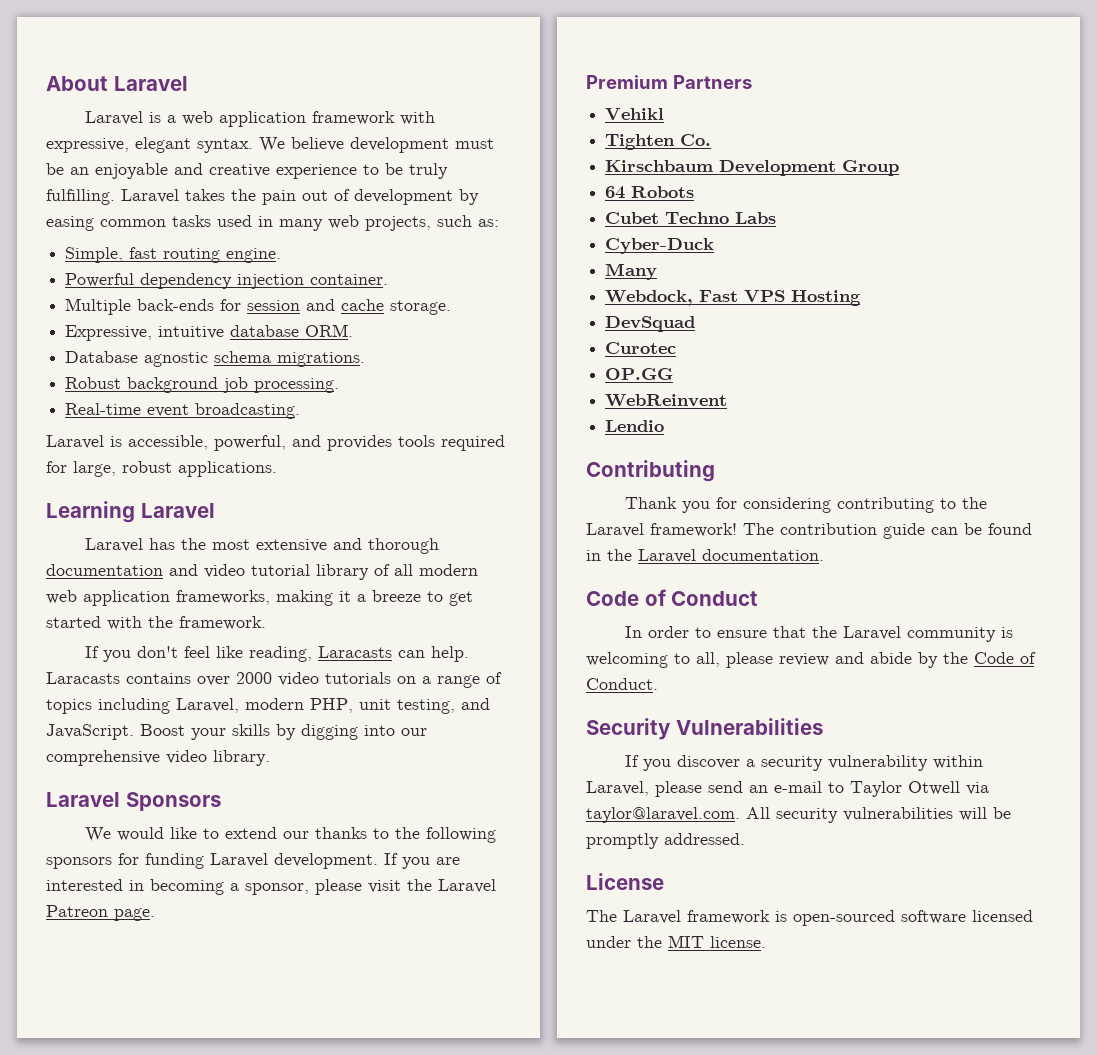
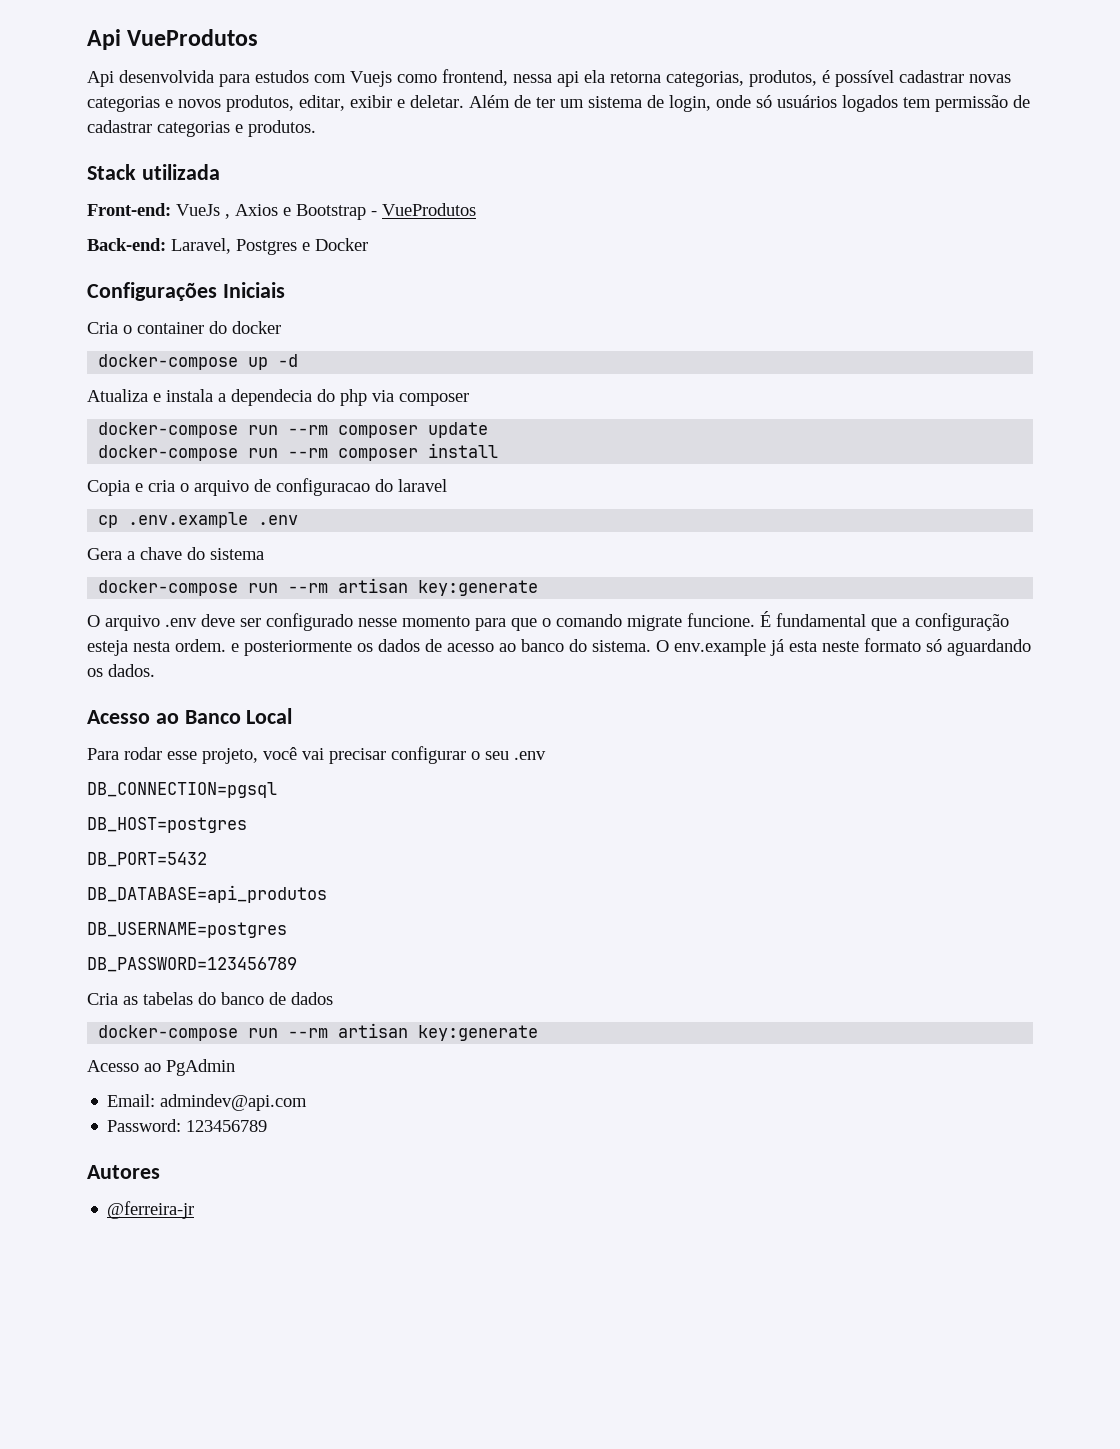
[46,76,188,91] [85,111,436,127] [46,137,494,153] [46,163,448,179] [46,189,479,205] [46,215,499,231] [65,247,282,263] [65,273,389,289] [65,298,452,315] [65,324,354,341] [65,351,366,367] [65,377,340,393] [65,403,301,419] [46,435,505,451] [46,461,277,477] [46,501,215,523] [85,538,440,554] [46,564,478,580] [46,590,473,606] [46,616,266,630] [85,646,470,662] [46,672,502,688] [46,698,490,714] [46,724,427,740] [46,750,270,766] [46,792,221,811] [85,827,497,843] [46,853,460,869] [46,879,496,895] [46,905,155,921] [586,75,752,89] [605,108,665,120] [605,134,712,150] [605,160,900,176] [605,186,695,199] [605,212,777,224] [605,238,715,254] [605,263,658,280] [605,290,862,306] [605,316,696,332] [605,342,677,354] [605,368,674,380] [605,394,728,407] [605,420,665,432] [586,460,715,482] [625,497,988,513] [586,523,1032,539] [586,549,824,563] [586,589,759,606] [625,626,1014,642] [586,652,1036,668] [586,678,658,690] [586,718,823,740] [625,755,984,771] [586,781,989,797] [586,807,1011,823] [586,833,745,849] [586,873,664,890] [586,910,1033,926] [586,935,766,948] About Laravel // Laravel is a web application framework with expressive, elegant syntax. We believe development must be an enjoyable and creative experience to be truly fulfilling. Laravel takes the pain out of development by easing common tasks used in many web projects, such as: // Simple, fast routing engine. // Powerful dependency injection container. // Multiple back-ends for session and cache storage. // Expressive, intuitive database ORM. // Database agnostic schema migrations. // Robust background job processing. // Real-time event broadcasting. // Laravel is accessible, powerful, and provides tools required for large, robust applications. // Learning Laravel // Laravel has the most extensive and thorough documentation and video tutorial library of all modern web application frameworks, making it a breeze to get started with the framework. // If you don't feel like reading, Laracasts can help. Laracasts contains over 2000 video tutorials on a range of topics including Laravel, modern PHP, unit testing, and JavaScript. Boost your skills by digging into our comprehensive video library. // Laravel Sponsors // We would like to extend our thanks to the following sponsors for funding Laravel development. If you are interested in becoming a sponsor, please visit the Laravel Patreon page. // Premium Partners // Vehikl // Tighten Co. // Kirschbaum Development Group // 64 Robots // Cubet Techno Labs // Cyber-Duck // Many // Webdock, Fast VPS Hosting // DevSquad // Curotec // OP.GG // WebReinvent // Lendio // Contributing // Thank you for considering contributing to the Laravel framework! The contribution guide can be found in the Laravel documentation. // Code of Conduct // In order to ensure that the Laravel community is welcoming to all, please review and abide by the Code of Conduct. // Security Vulnerabilities // If you discover a security vulnerability within Laravel, please send an e-mail to Taylor Otwell via taylor@laravel.com. All security vulnerabilities will be promptly addressed. // License // The Laravel framework is open-sourced software licensed under the MIT license. -> [87,29,259,50] [87,69,1011,87] [87,95,1030,112] [87,120,316,137] [87,164,220,180] [87,203,476,220] [87,238,368,255] [87,282,285,301] [87,321,281,334] [98,354,299,370] [87,389,469,406] [98,422,489,438] [98,443,499,461] [87,478,447,496] [98,512,299,528] [87,547,264,560] [98,578,539,596] [87,611,1009,631] [87,638,1031,656] [87,664,155,677] [87,708,293,724] [87,746,546,764] [87,782,277,798] [87,817,247,833] [87,852,207,867] [87,885,327,903] [87,922,287,938] [87,957,297,972] [87,992,333,1005] [98,1023,539,1041] [87,1059,235,1076] [107,1094,308,1111] [107,1119,268,1132] [87,1165,160,1179] [107,1201,195,1219] Api VueProdutos // Api desenvolvida para estudos com Vuejs como frontend, nessa api ela retorna categorias, produtos, é possível cadastrar novas categorias e novos produtos, editar, exibir e deletar. Além de ter um sistema de login, onde só usuários logados tem permissão de cadastrar categorias e produtos. // Stack utilizada // Front-end: VueJs , Axios e Bootstrap - VueProdutos // Back-end: Laravel, Postgres e Docker // Configurações Iniciais // Cria o container do docker // docker-compose up -d // Atualiza e instala a dependecia do php via composer // docker-compose run --rm composer update // docker-compose run --rm composer install // Copia e cria o arquivo de configuracao do laravel // cp .env.example .env // Gera a chave do sistema // docker-compose run --rm artisan key:generate // O arquivo .env deve ser configurado nesse momento para que o comando migrate funcione. É fundamental que a configuração esteja nesta ordem. e posteriormente os dados de acesso ao banco do sistema. O env.example já esta neste formato só aguardando os dados. // Acesso ao Banco Local // Para rodar esse projeto, você vai precisar configurar o seu .env // DB_CONNECTION=pgsql // DB_HOST=postgres // DB_PORT=5432 // DB_DATABASE=api_produtos // DB_USERNAME=postgres // DB_PASSWORD=123456789 // Cria as tabelas do banco de dados // docker-compose run --rm artisan key:generate // Acesso ao PgAdmin // Email: admindev@api.com // Password: 123456789 // Autores // @ferreira-jr

